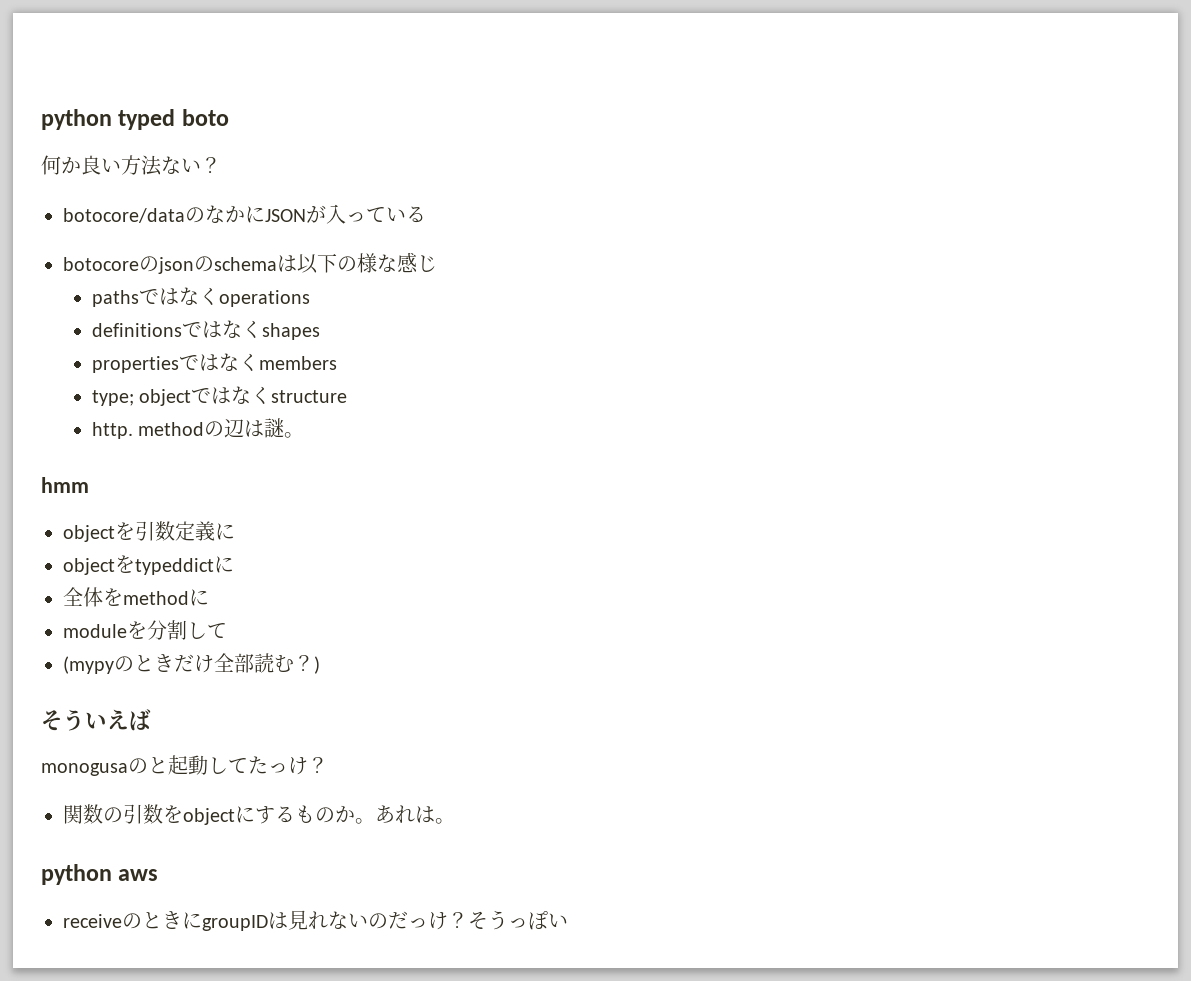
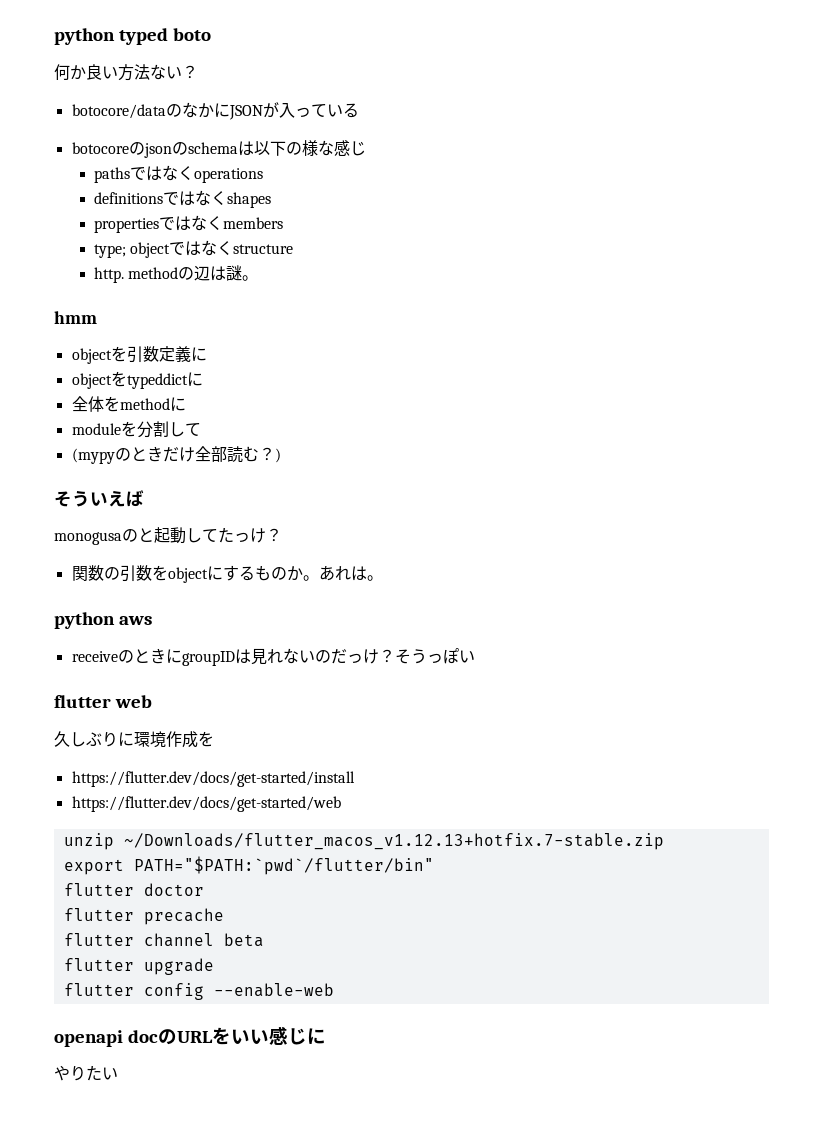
(568, 920) none -> [54,695,152,708] [54,731,214,748] [71,771,355,787] [71,796,341,812] [63,833,664,850] [63,856,434,875] [63,883,204,896] [63,908,224,925] [63,933,264,947] [63,958,214,975] [63,983,334,1000] [54,1026,326,1047] [54,1065,118,1081] // flutter web // 久しぶりに環境作成を // https://flutter.dev/docs/get-started/install // https://flutter.dev/docs/get-started/web // unzip ~/Downloads/flutter_macos_v1.12.13+hotfix.7-stable.zip // export PATH="$PATH:`pwd`/flutter/bin" // flutter doctor // flutter precache // flutter channel beta // flutter upgrade // flutter config --enable-web // openapi docのURLをいい感じに // やりたい

